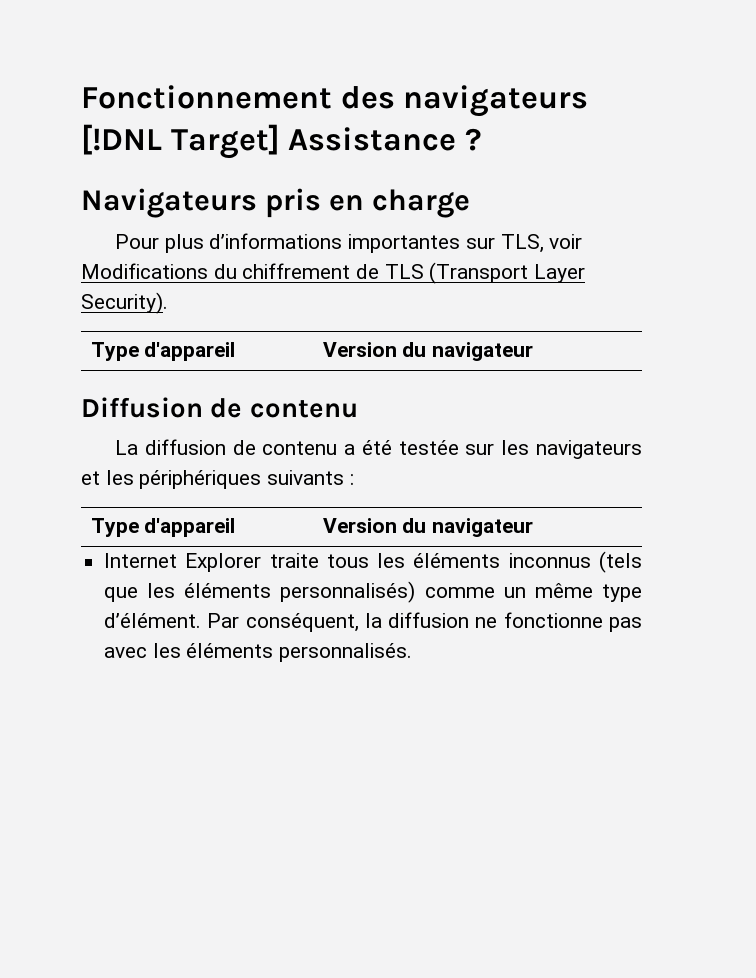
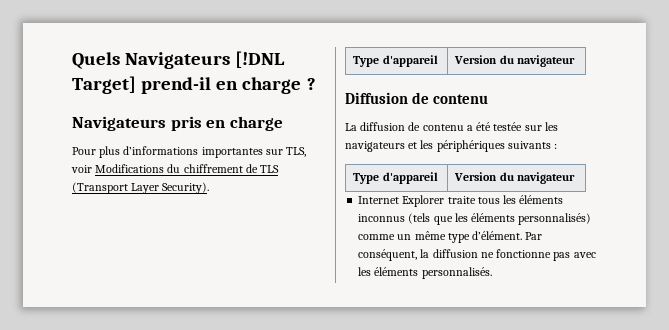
[81,85,589,117] [81,124,457,159] Fonctionnement des navigateurs [!DNL Target] Assistance -> [72,51,286,69] [72,76,302,94] Quels Navigateurs [!DNL Target] prend-il en charge

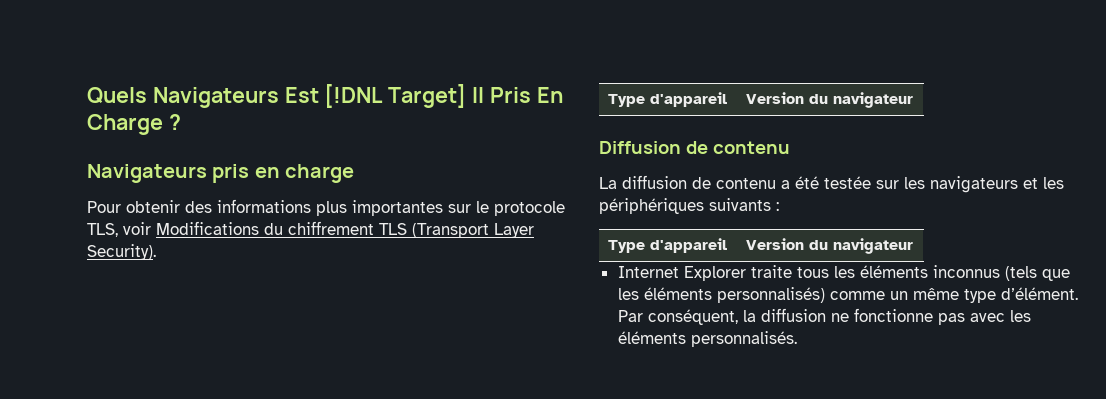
(231, 60) none -> [284,87,319,103] Est
[141,77,302,94] prend-il en charge -> [472,87,563,103] [87,114,163,135] Il Pris En Charge
[99,146,283,158] plus d’informations importantes sur -> [126,199,565,216] obtenir des informations plus importantes sur le protocole
[245,164,258,173] de -> (374, 228) none

